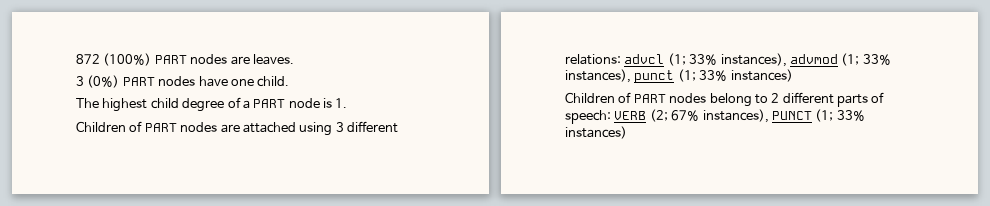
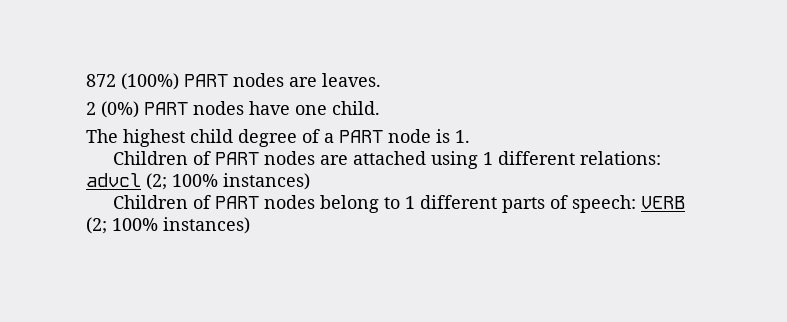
[76,76,84,86] 3 -> [86,102,96,115] 2
[335,122,344,132] 3 -> [482,152,493,165] 1
[667,53,891,67] [565,69,728,83] (1; 33% instances), advmod (1; 33% instances), punct (1; 33% -> [146,173,218,190] (2; 100%
[771,93,780,103] 2 -> [404,196,415,209] 1
[671,109,865,123] 67% instances), PUNCT (1; 33% -> [112,218,158,231] 100%

